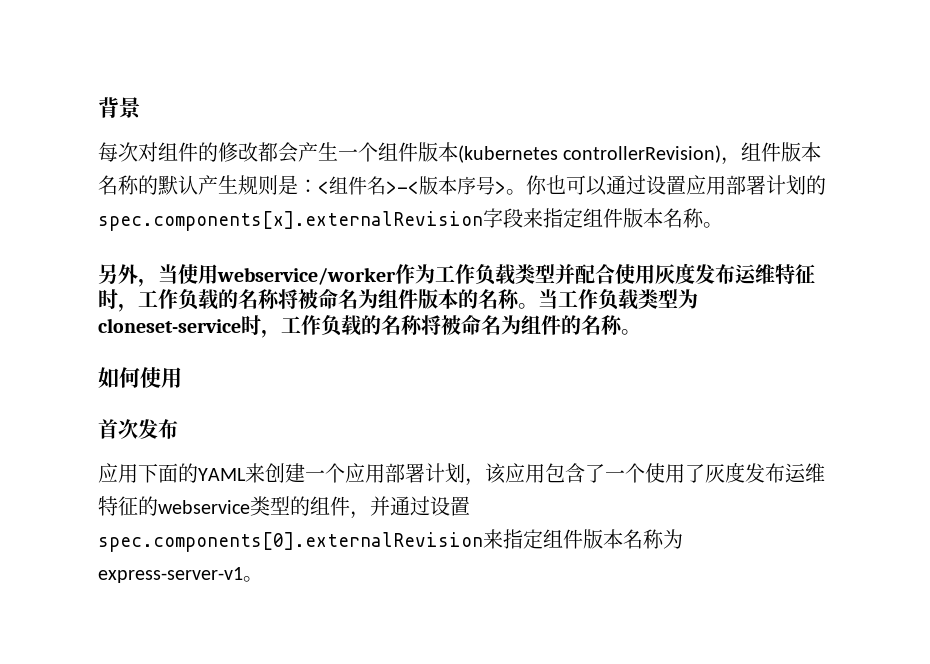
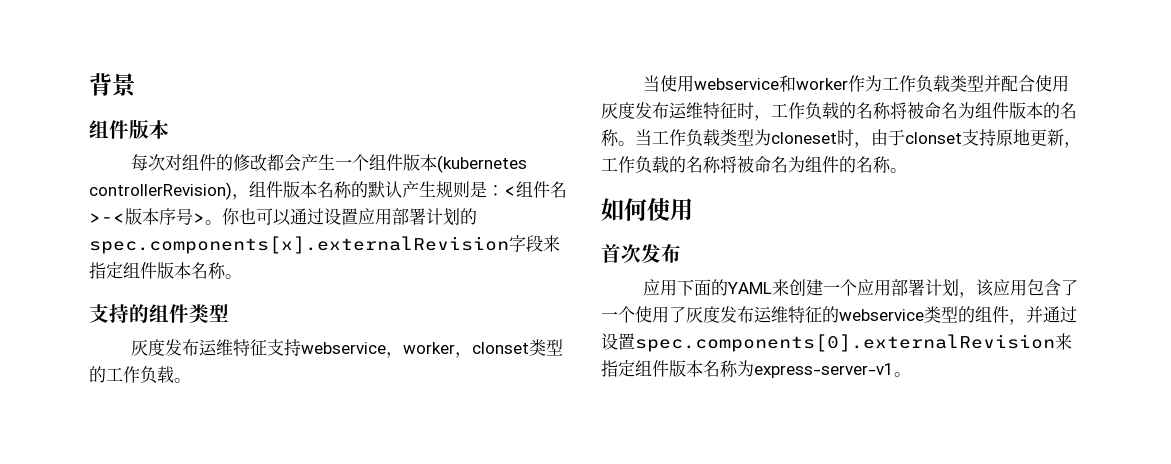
(141, 108) none -> [89,119,169,139] // 组件版本
[98,264,396,287] 另外，当使用webservice/worker -> [89,304,229,323] [131,339,564,358] [89,366,191,384] [643,75,849,92] 支持的组件类型 // 灰度发布运维特征支持webservice，worker，clonset类型的工作负载。 // 当使用webservice和worker
[98,315,261,335] cloneset-service时 -> [771,129,1064,148] cloneset时，由于clonset支持原地更新

